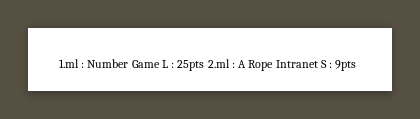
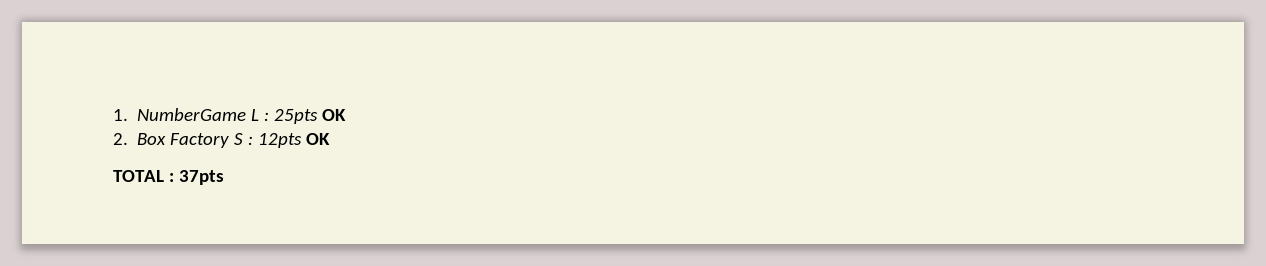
[59,59,357,71] 1.ml : Number Game L : 25pts 2.ml : A Rope Intranet S : 9pts -> [113,108,347,124] [113,133,331,148] [113,170,224,185] 1. NumberGame L : 25pts OK // 2. Box Factory S : 12pts OK // TOTAL : 37pts

